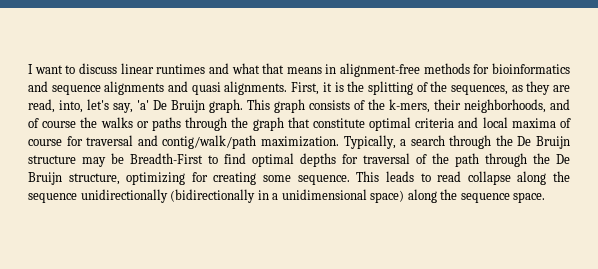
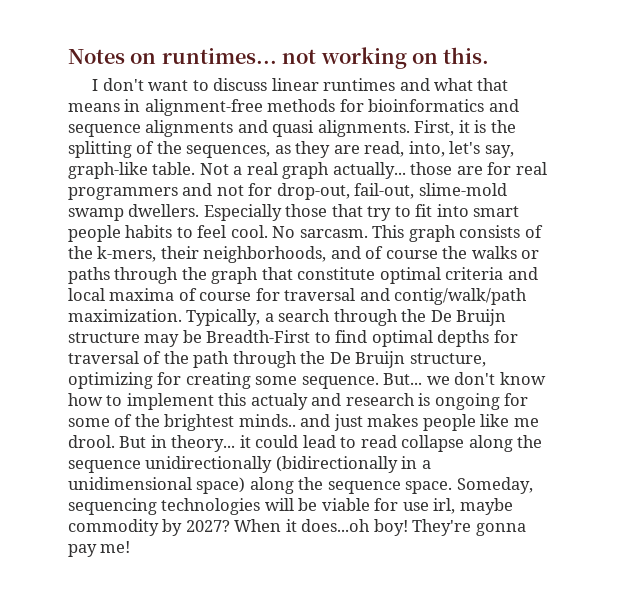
[28,64,33,74] I -> [68,47,490,69] [92,78,144,91] Notes on runtimes... not working on this. // I don't
[137,99,243,113] 'a' De Bruijn graph. -> [68,162,547,179] [68,183,507,200] [68,204,520,221] [68,225,368,242] graph-like table. Not a real graph actually... those are for real programmers and not for drop-out, fail-out, slime-mold swamp dwellers. Especially those that try to fit into smart people habits to feel cool. No sarcasm.
[356,171,414,182] This leads -> [383,372,546,385] [68,393,529,410] [68,414,539,431] [68,435,336,452] But... we don't know how to implement this actualy and research is ongoing for some of the brightest minds.. and just makes people like me drool. But in theory... it could lead
(546, 197) none -> [456,477,533,494] [68,498,513,515] [68,519,526,536] [68,541,131,557] Someday, sequencing technologies will be viable for use irl, maybe commodity by 2027? When it does...oh boy! They're gonna pay me!

